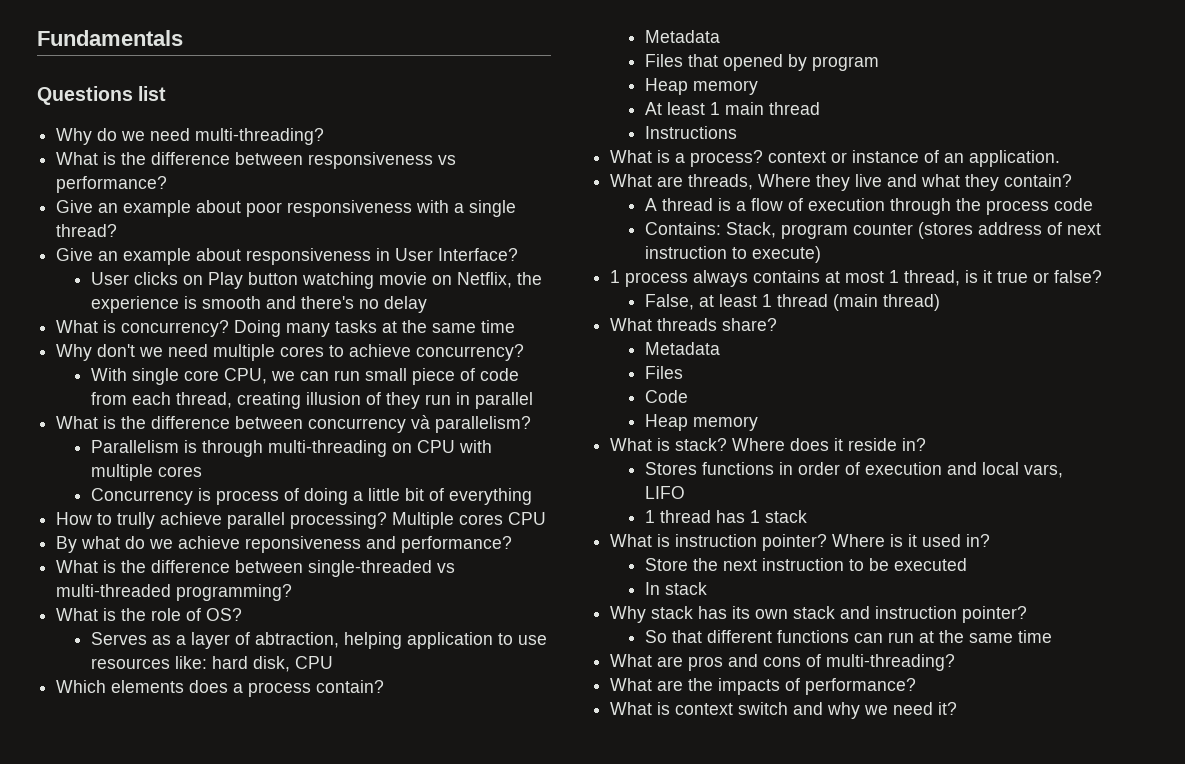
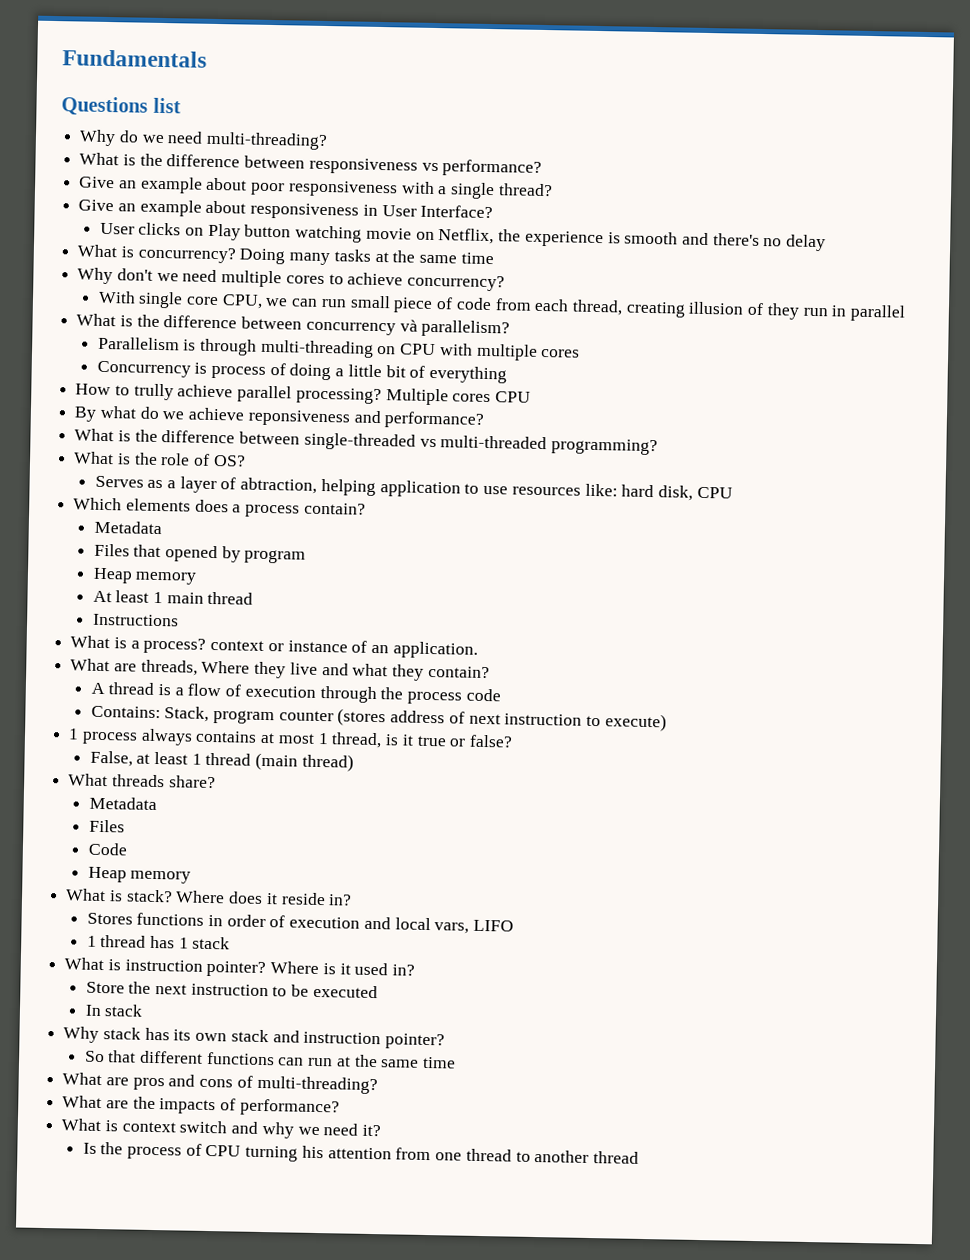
(958, 708) none -> [82,1142,639,1164] // Is the process of CPU turning his attention from one thread to another thread

